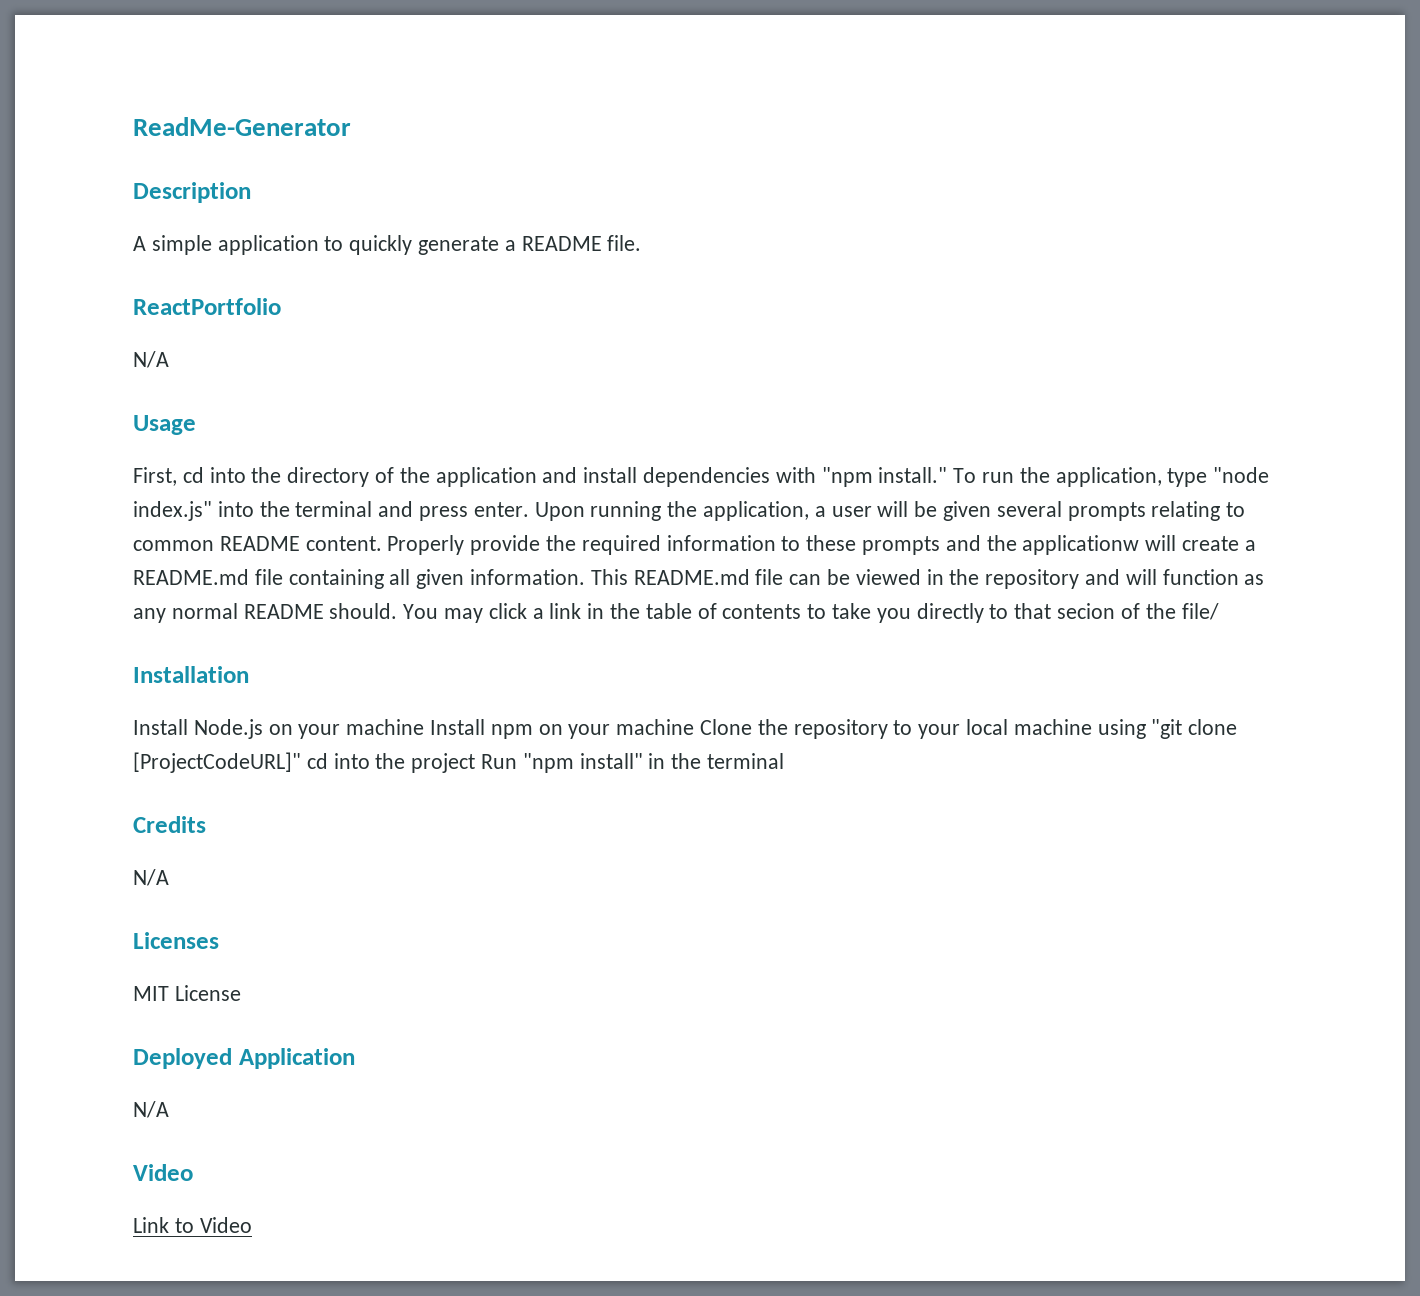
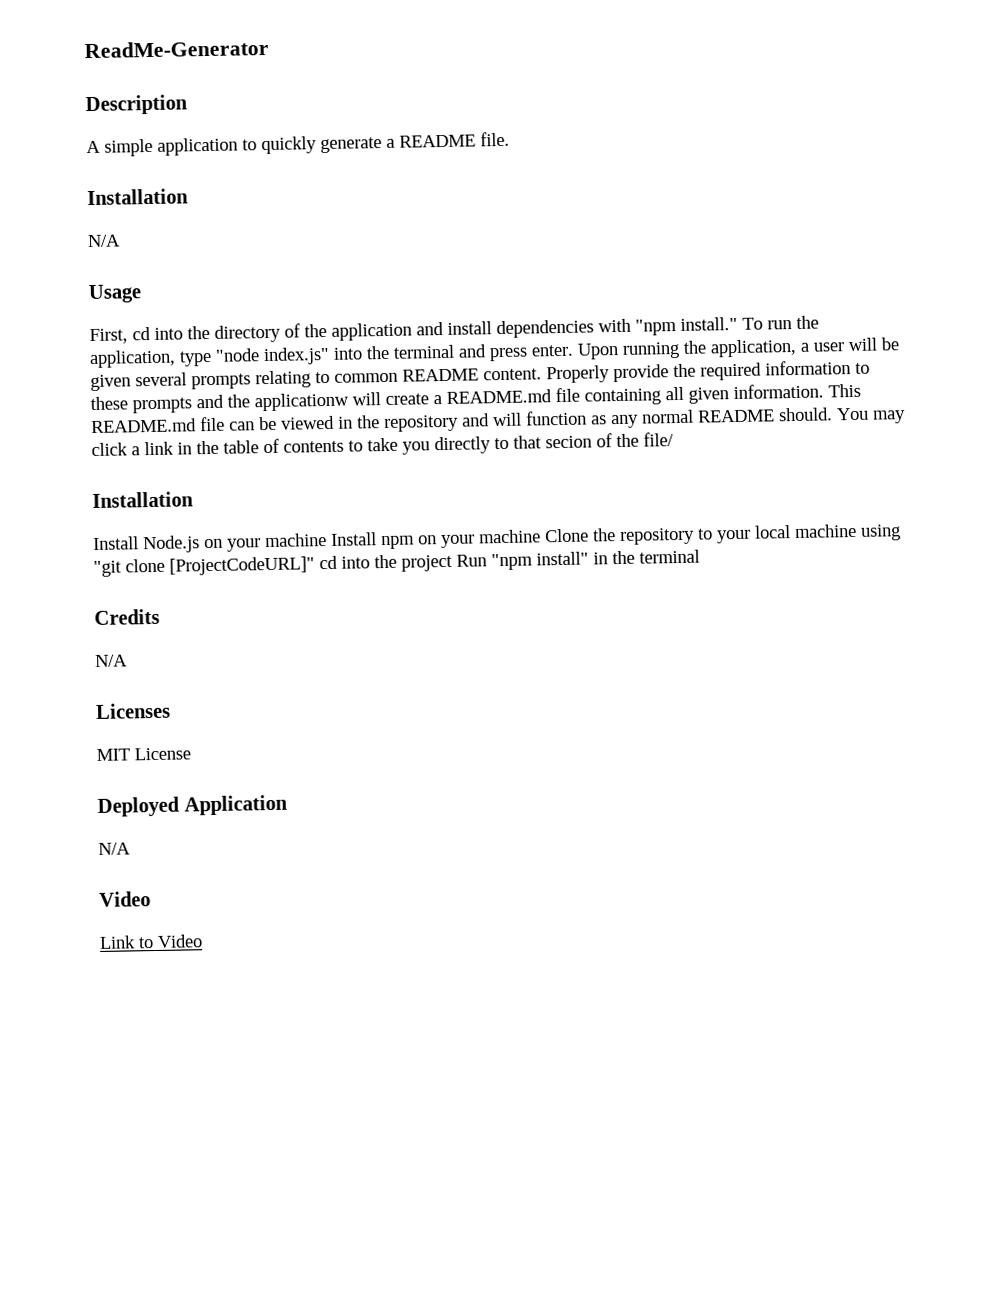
[133,298,281,315] ReactPortfolio -> [87,188,189,206] Installation

